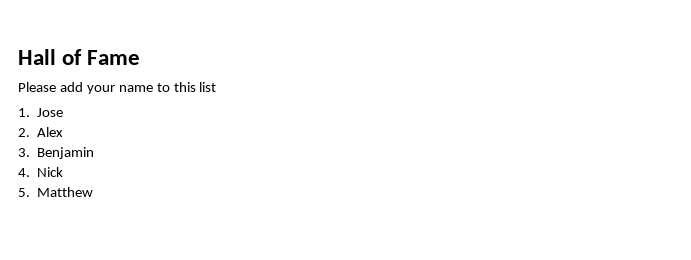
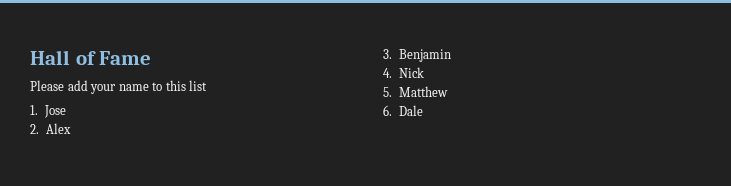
(94, 192) none -> [383,105,423,116] // 6. Dale

